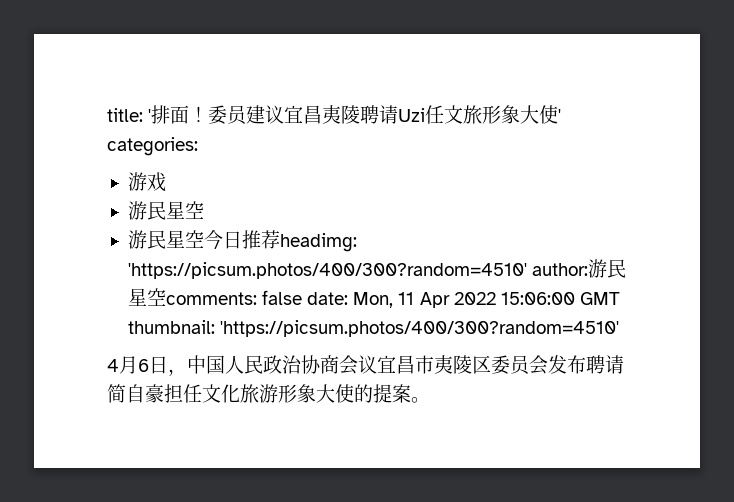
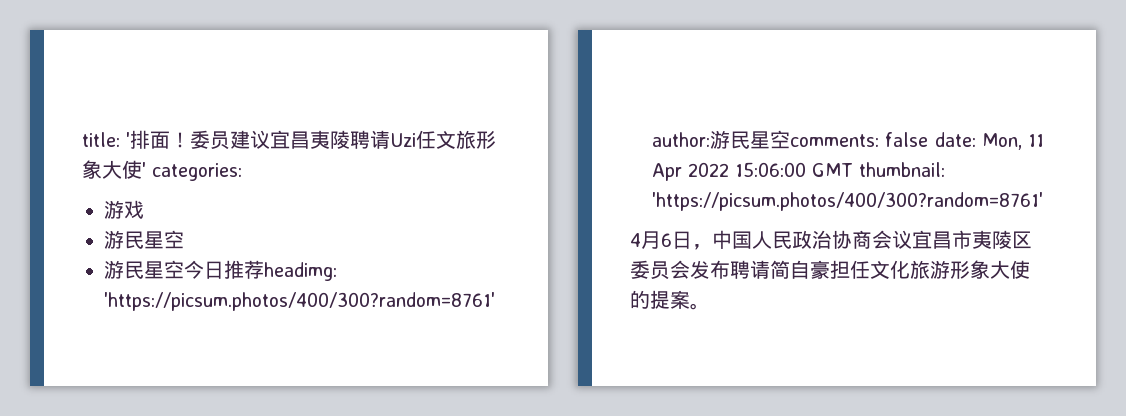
[127,262,527,279] 'https://picsum.photos/400/300?random=4510' -> [104,292,495,311] 'https://picsum.photos/400/300?random=8761'
[220,320,620,337] 'https://picsum.photos/400/300?random=4510' -> [652,192,1043,211] 'https://picsum.photos/400/300?random=8761'

